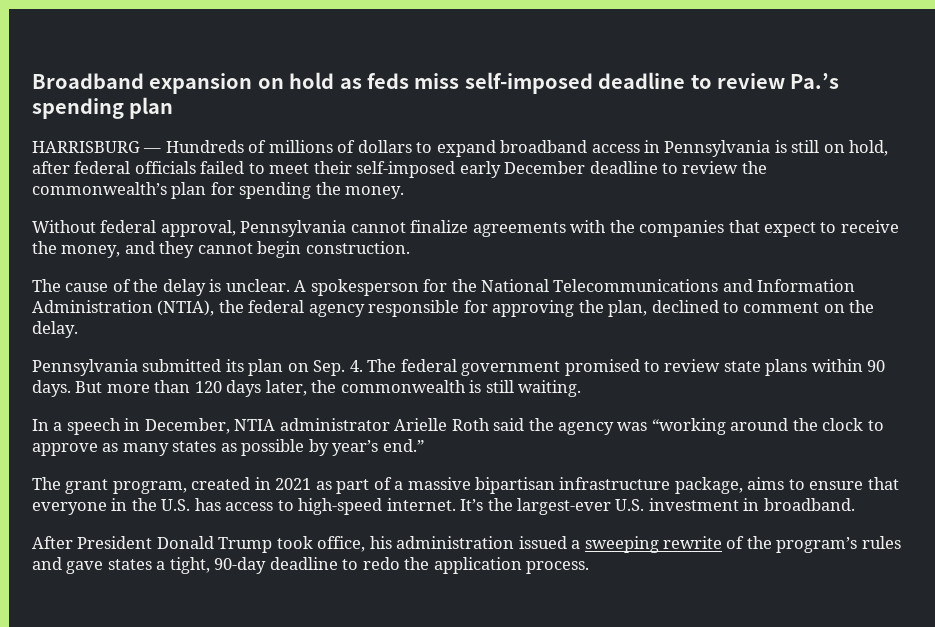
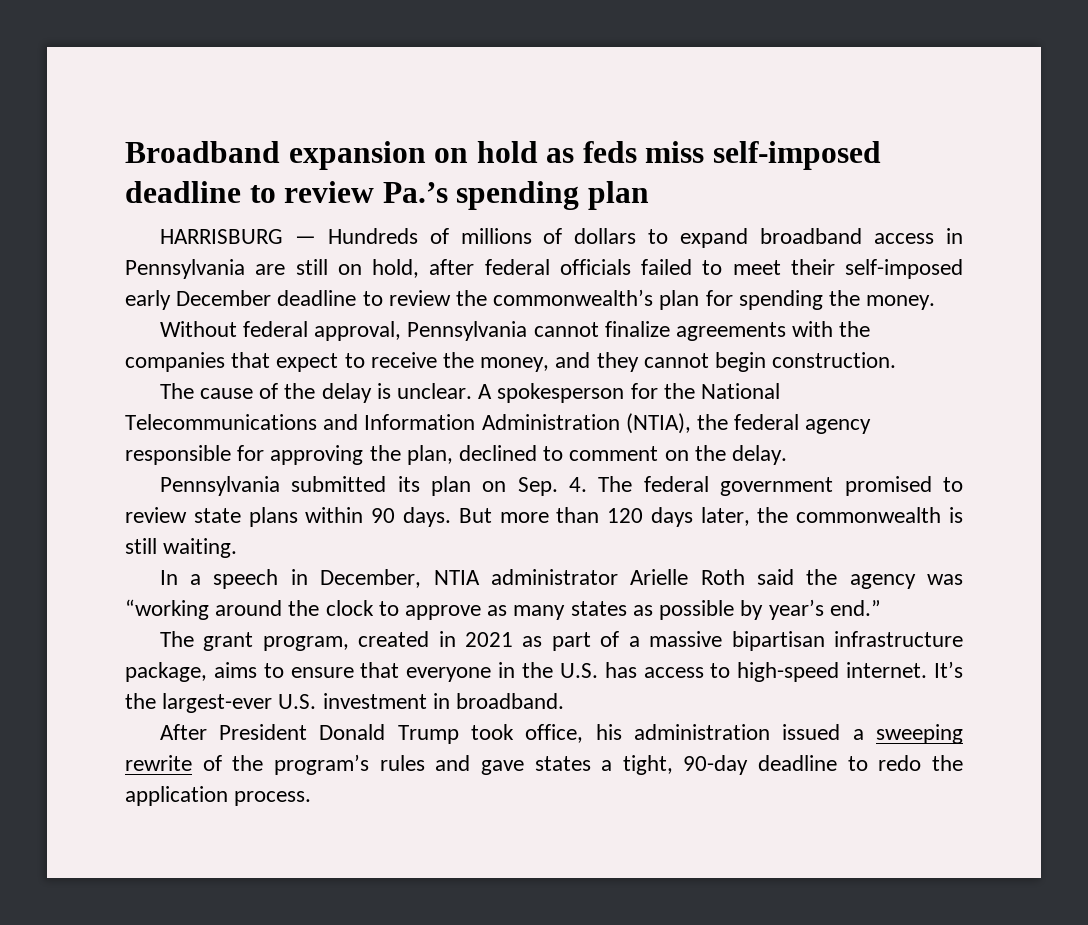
[774,140,787,153] is -> [255,264,286,275] are

